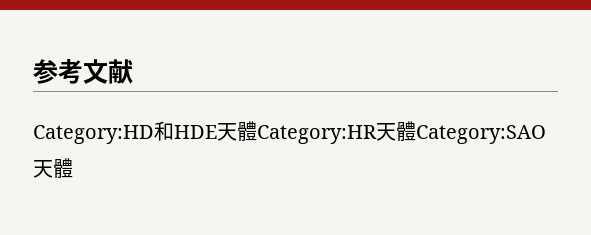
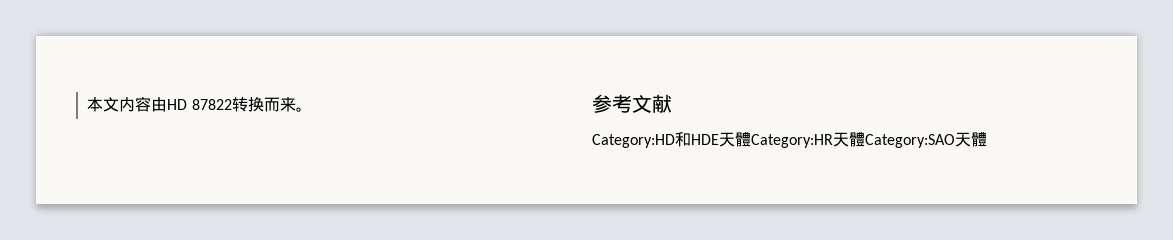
(33, 71) none -> [87,96,312,112] 本文内容由HD 87822转换而来。 //

